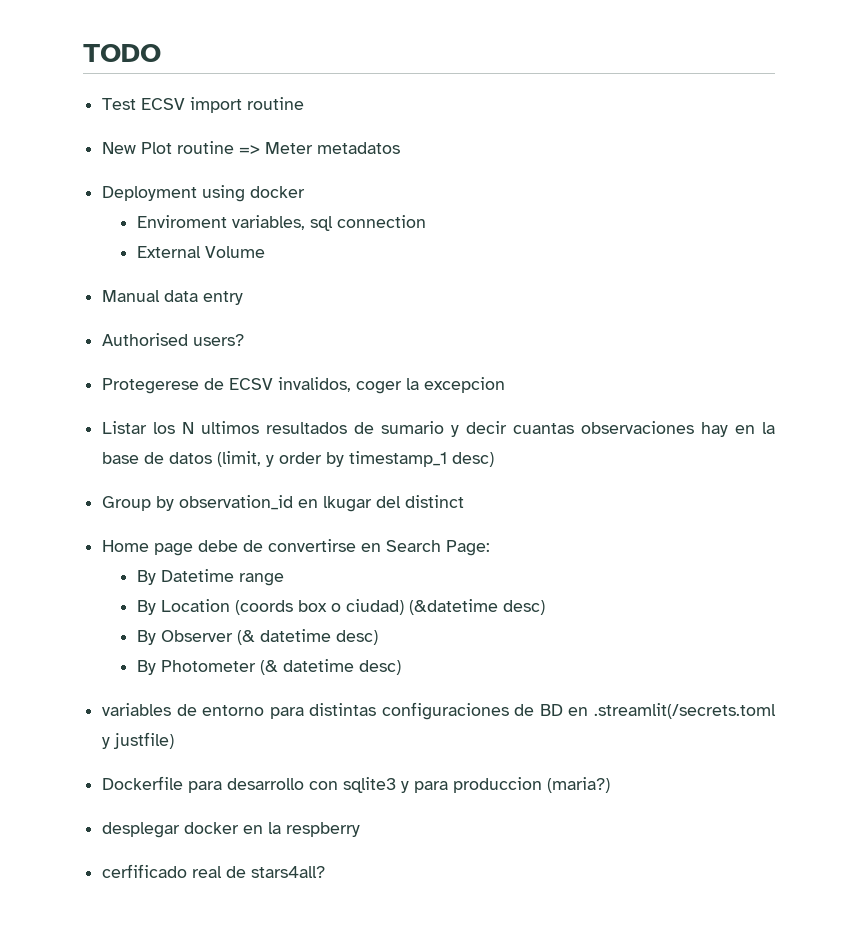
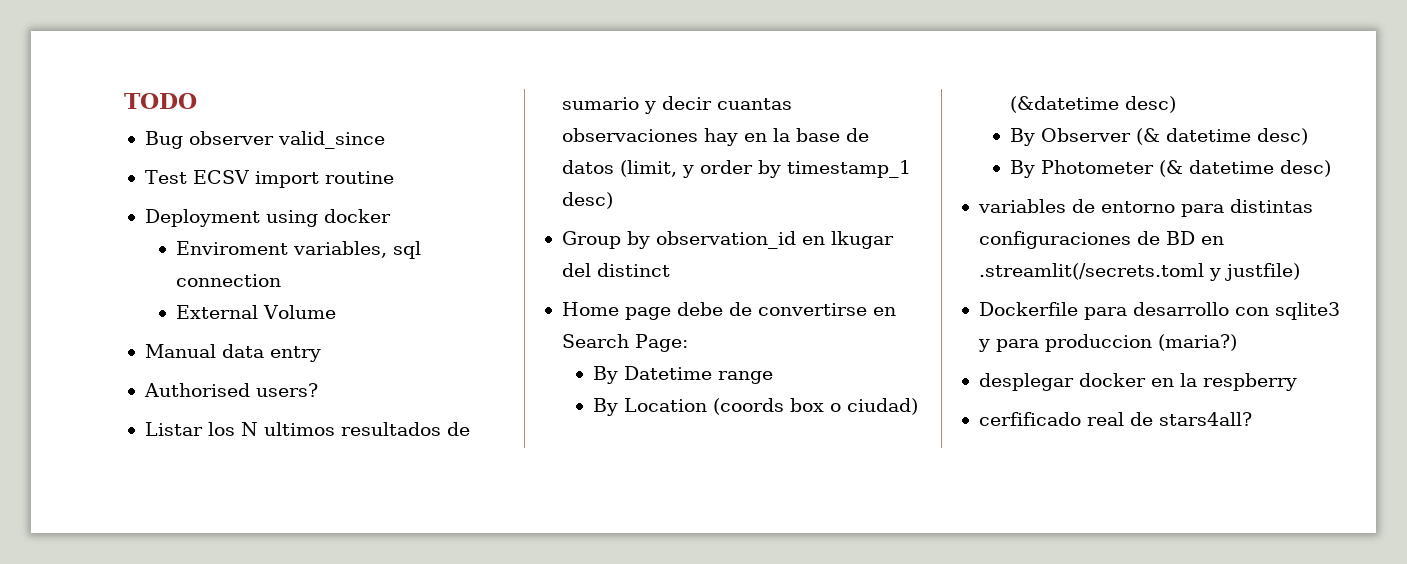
(161, 53) none -> [144,131,385,149] // Bug observer valid_since
[102,141,401,154] // New Plot routine => Meter metadatos -> (394, 177) none
[102,377,506,394] // Protegerese de ECSV invalidos, coger la excepcion -> (318, 390) none

